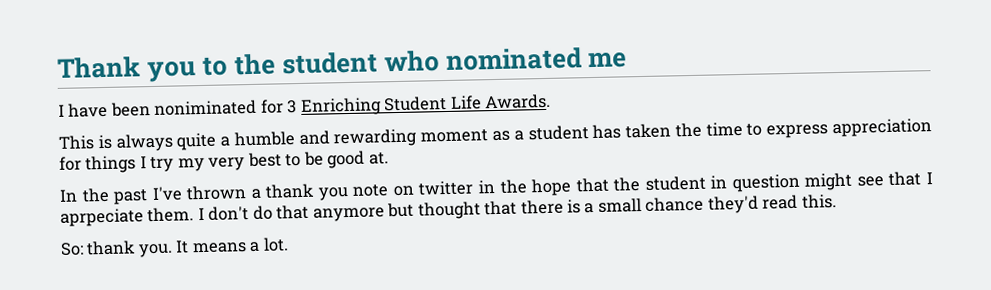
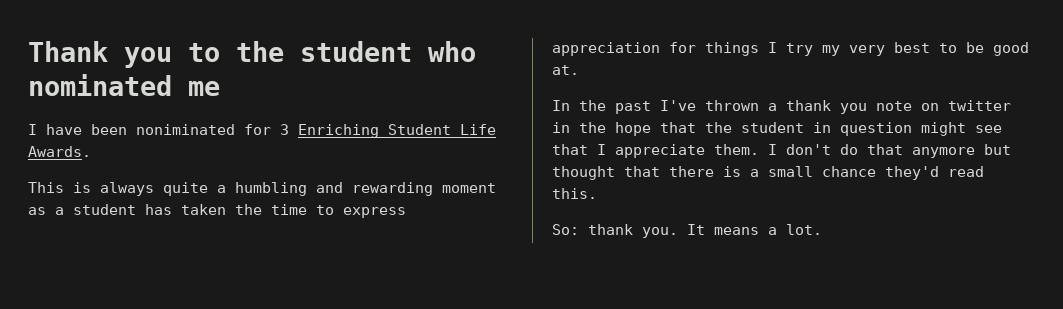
[233,131,295,147] humble -> [235,182,307,196] humbling
[60,208,144,227] aprpeciate -> [615,144,705,158] appreciate

